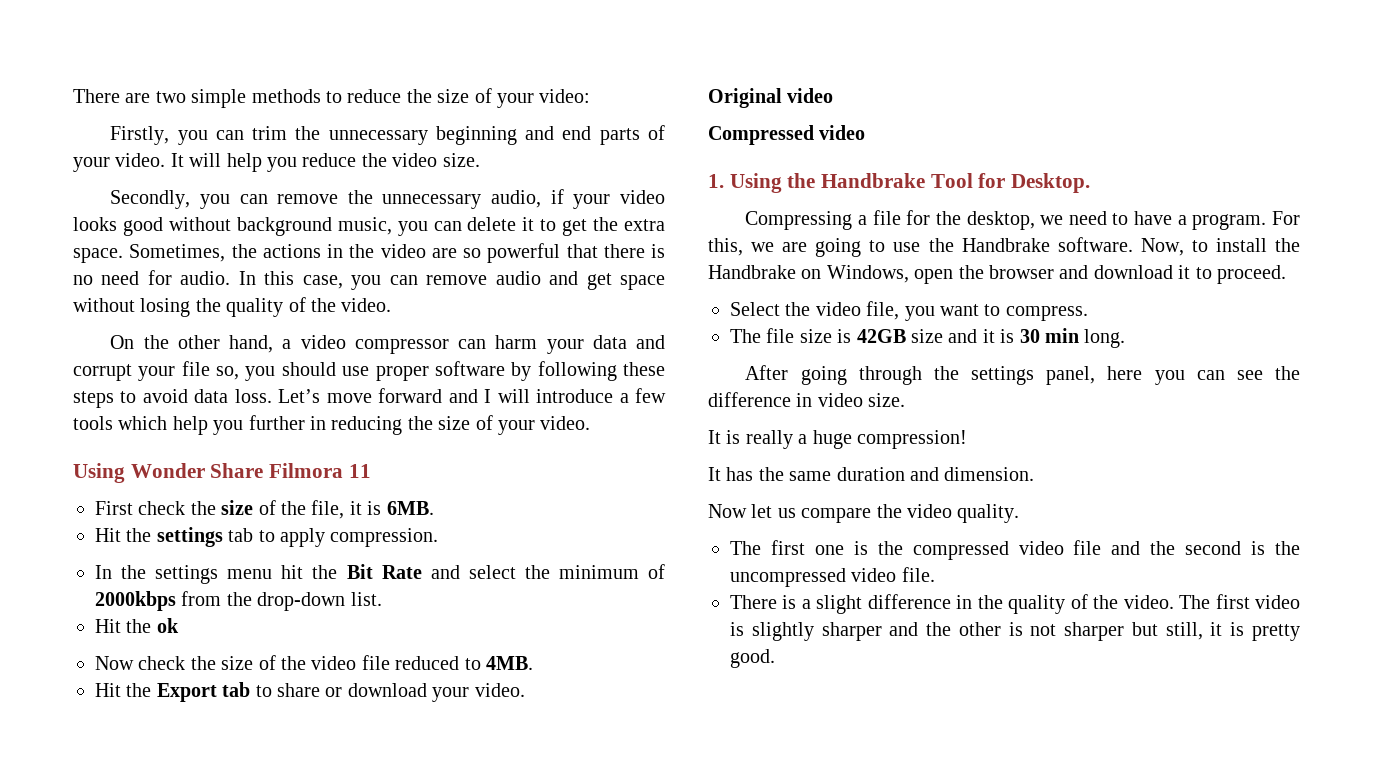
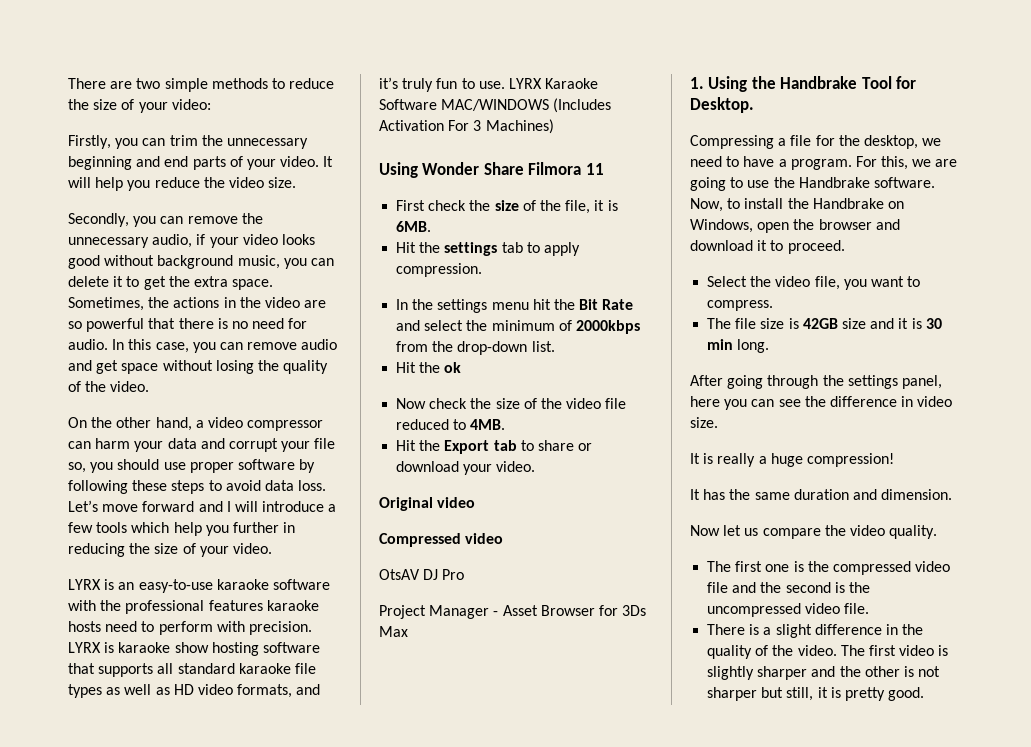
(591, 423) none -> [68,579,330,593] [68,600,319,614] [68,621,312,635] [68,642,320,656] [68,663,316,677] [68,684,321,698] [379,77,599,92] [379,98,612,113] [379,119,554,134] // LYRX is an easy-to-use karaoke software with the professional features karaoke hosts need to perform with precision. LYRX is karaoke show hosting software that supports all standard karaoke file types as well as HD video formats, and it’s truly fun to use. LYRX Karaoke Software MAC/WINDOWS (Includes Activation For 3 Machines)
(866, 132) none -> [379,569,465,580] [379,605,647,619] [379,626,408,637] // OtsAV DJ Pro // Project Manager - Asset Browser for 3Ds Max

